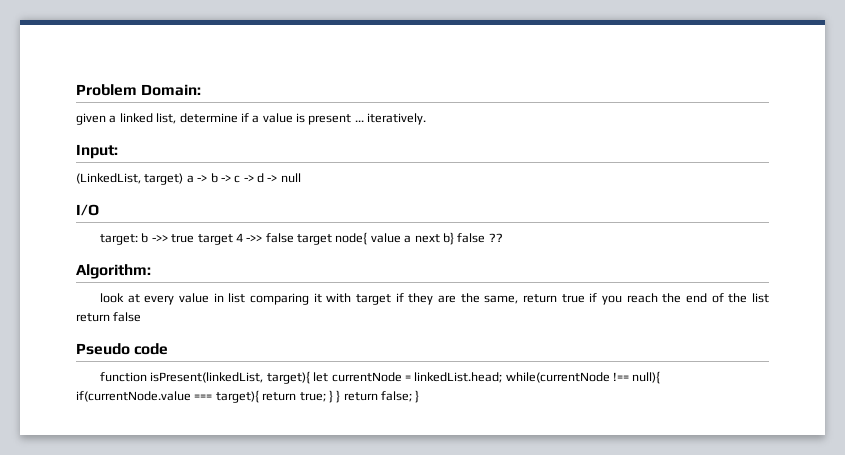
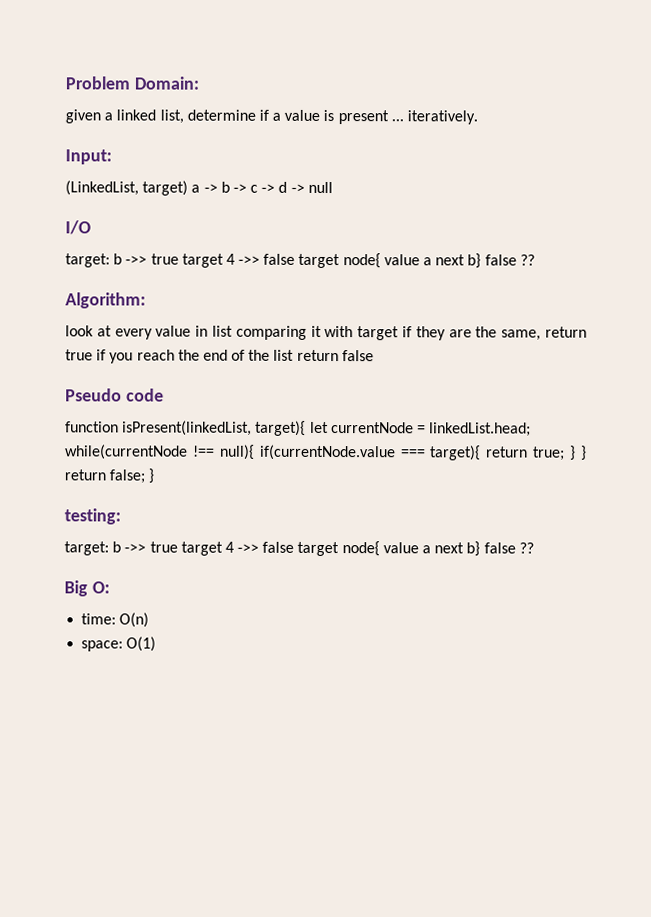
(420, 396) none -> [64,508,121,525] [64,541,534,557] [64,580,110,597] [81,612,150,628] [81,636,157,652] // testing: // target: b ->> true target 4 ->> false target node{ value a next b} false ?? // Big O: // time: O(n) // space: O(1)

